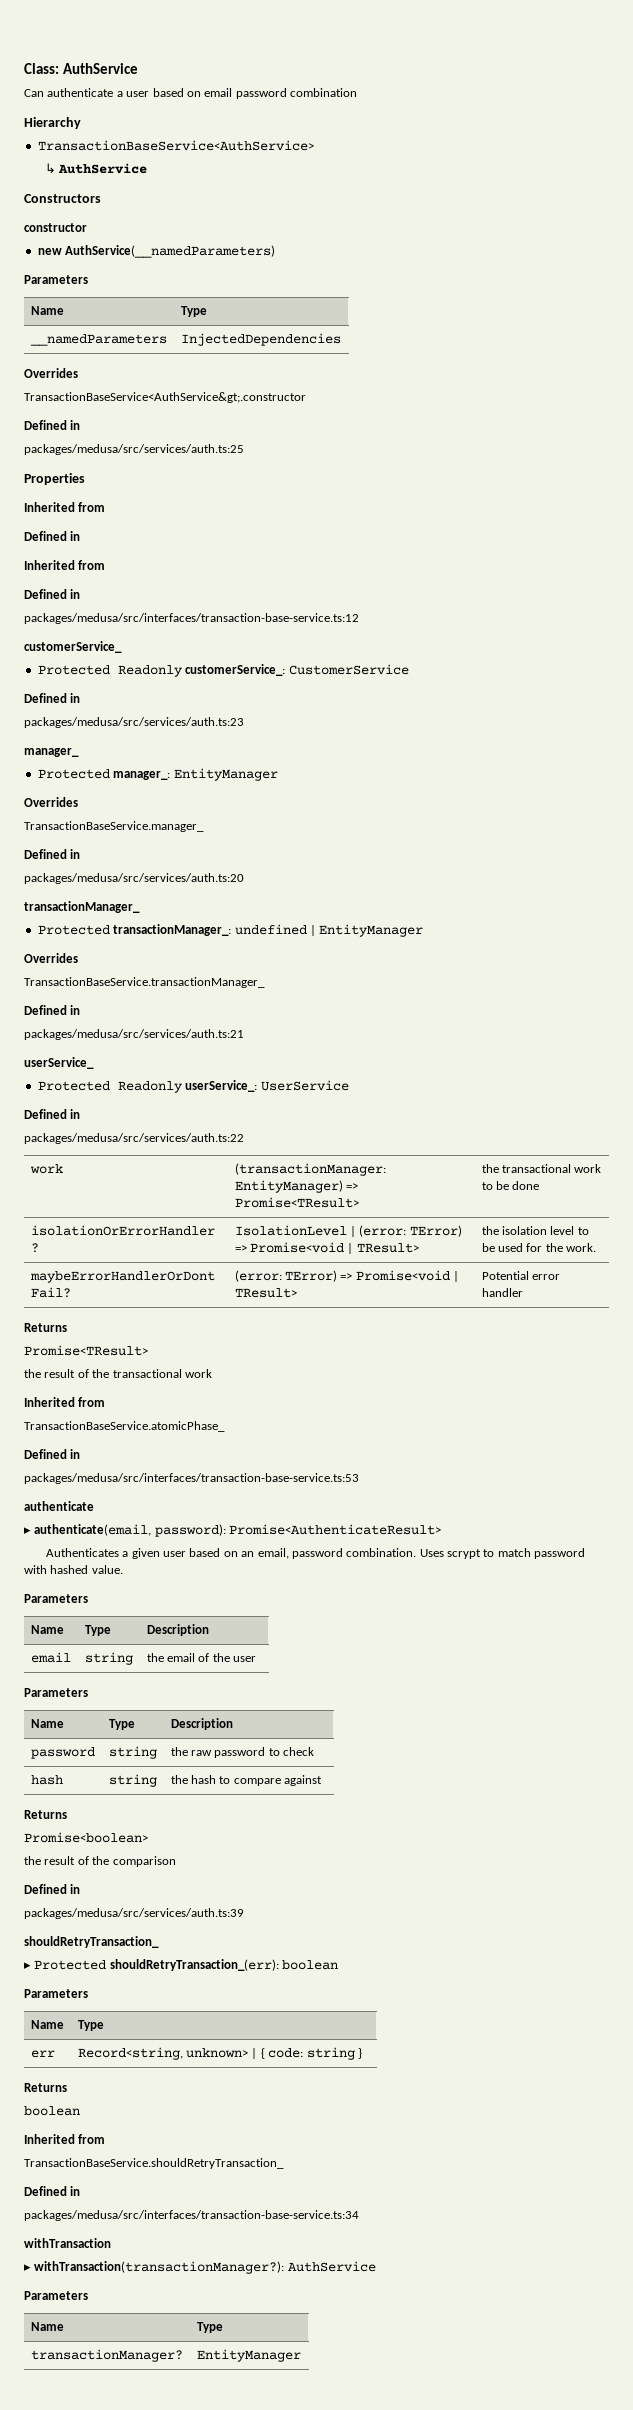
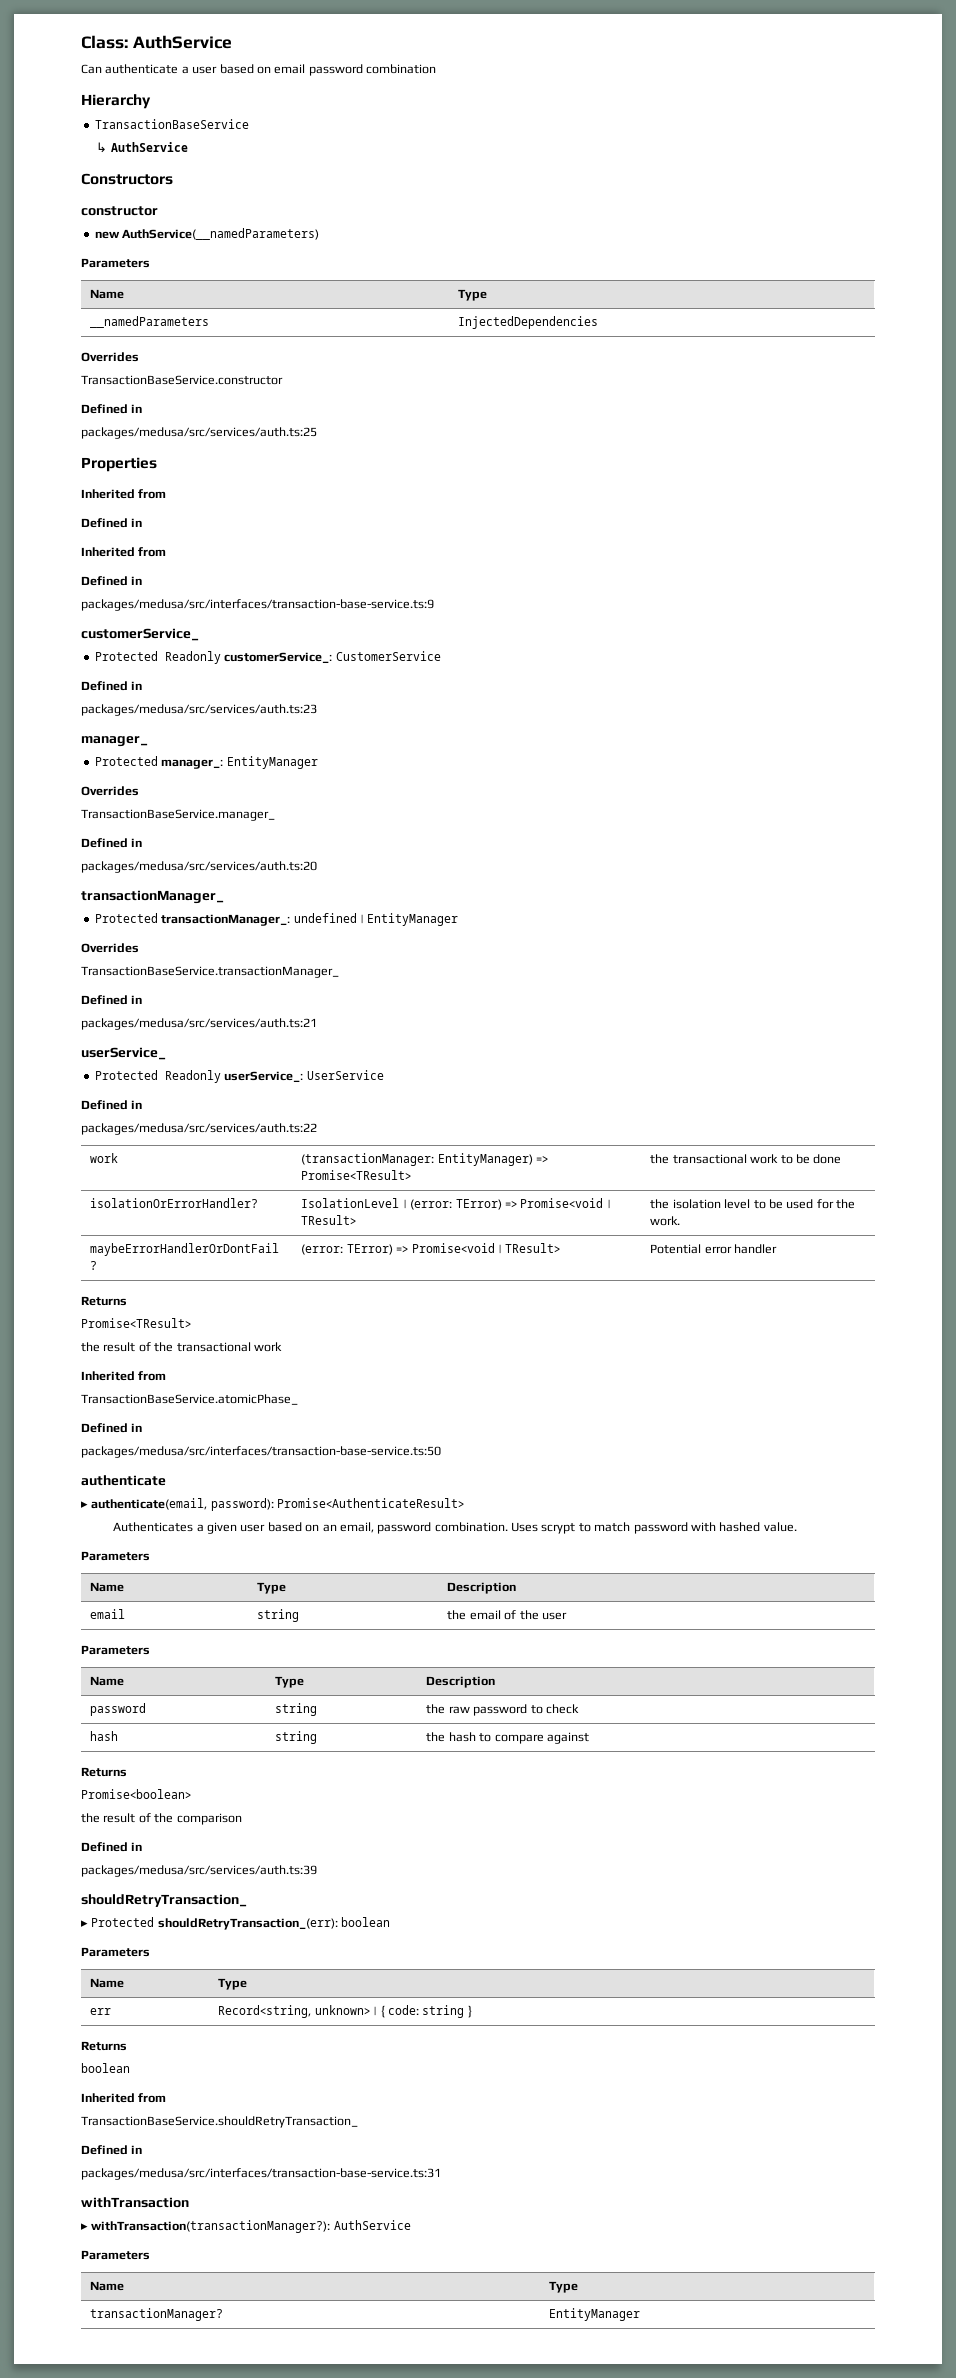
[37,140,314,151] TransactionBaseService<AuthService> -> [94,119,249,129] TransactionBaseService
[24,392,306,403] TransactionBaseService<AuthService&gt;.constructor -> [81,375,283,385] TransactionBaseService.constructor
[24,613,359,624] packages/medusa/src/interfaces/transaction-base-service.ts:12 -> [81,599,434,611] packages/medusa/src/interfaces/transaction-base-service.ts:9
[24,1473,359,1484] packages/medusa/src/interfaces/transaction-base-service.ts:53 -> [81,1446,441,1458] packages/medusa/src/interfaces/transaction-base-service.ts:50
[24,2210,359,2221] packages/medusa/src/interfaces/transaction-base-service.ts:34 -> [81,2168,441,2180] packages/medusa/src/interfaces/transaction-base-service.ts:31

